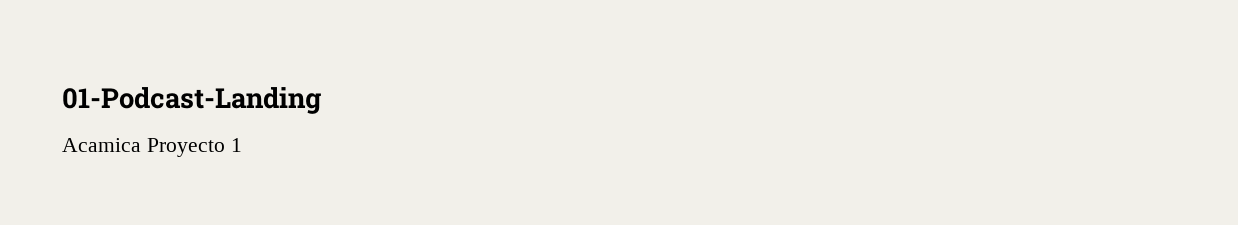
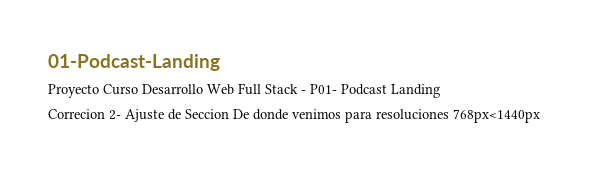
[62,138,242,157] Acamica Proyecto 1 -> [48,83,440,98] [48,109,540,123] Proyecto Curso Desarrollo Web Full Stack - P01- Podcast Landing // Correcion 2- Ajuste de Seccion De donde venimos para resoluciones 768px<1440px

